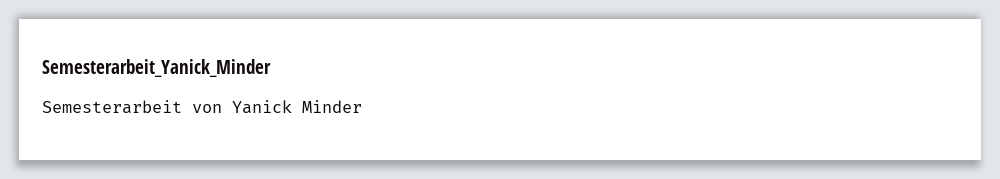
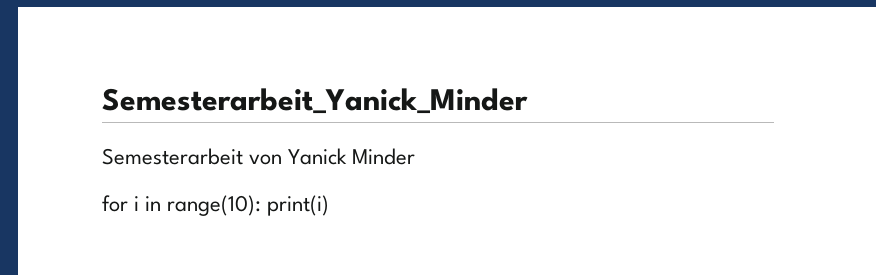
(362, 106) none -> [102,195,330,216] // for i in range(10): print(i)

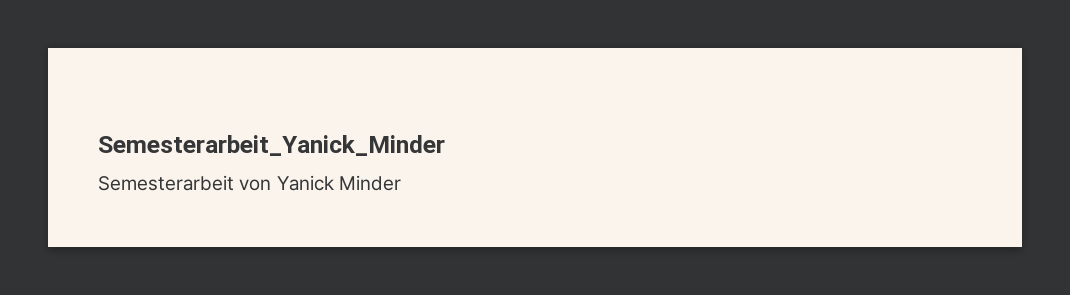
[102,195,330,216] // for i in range(10): print(i) -> (401, 183) none

